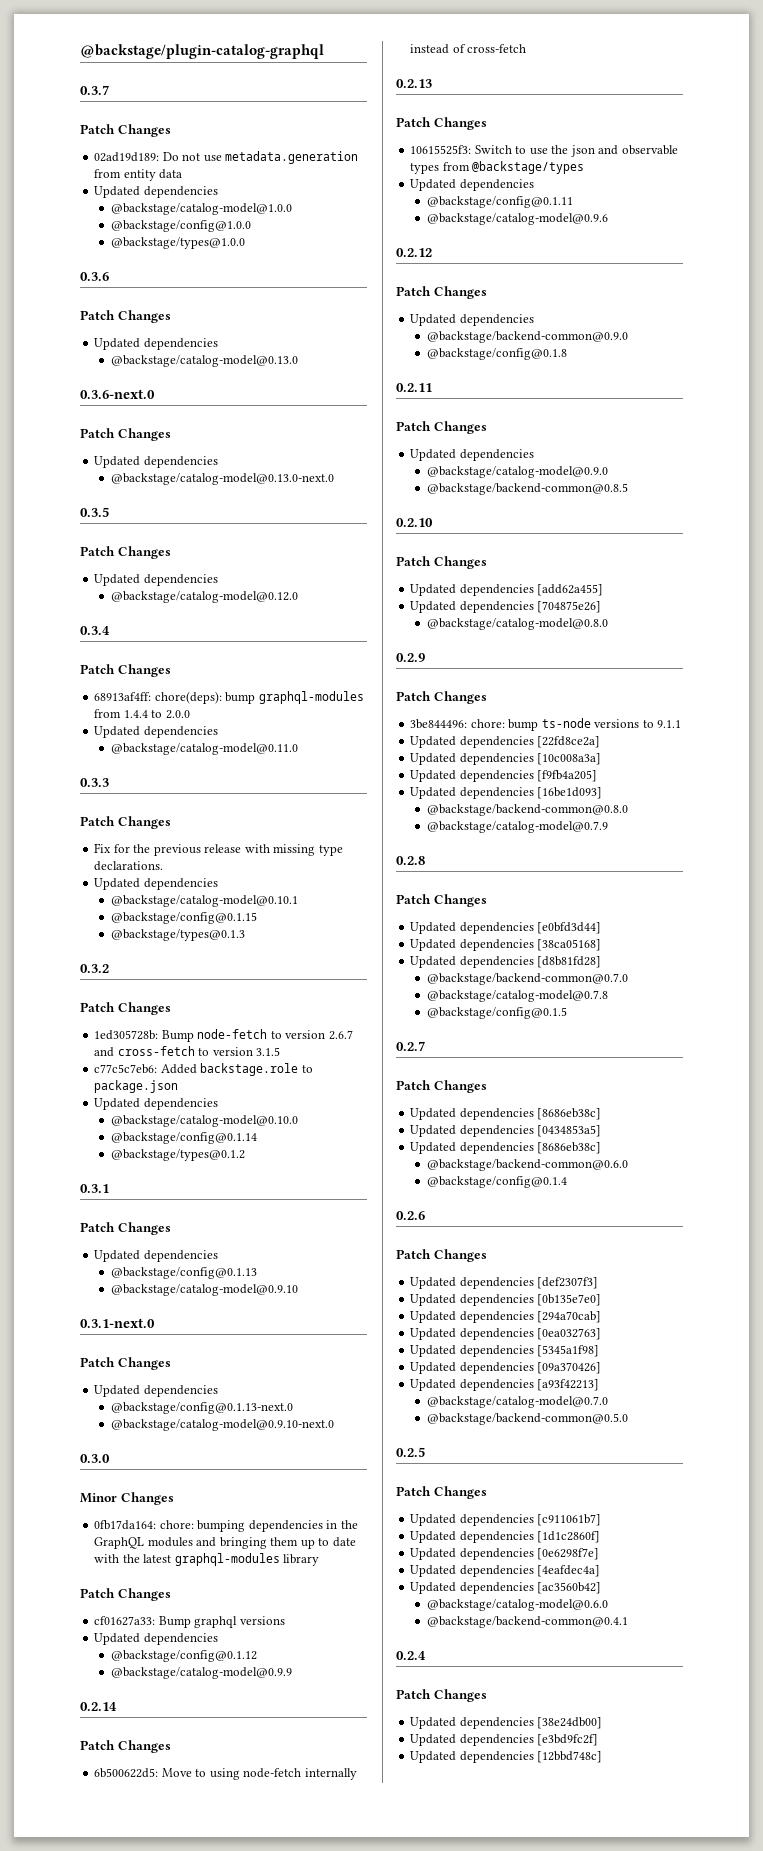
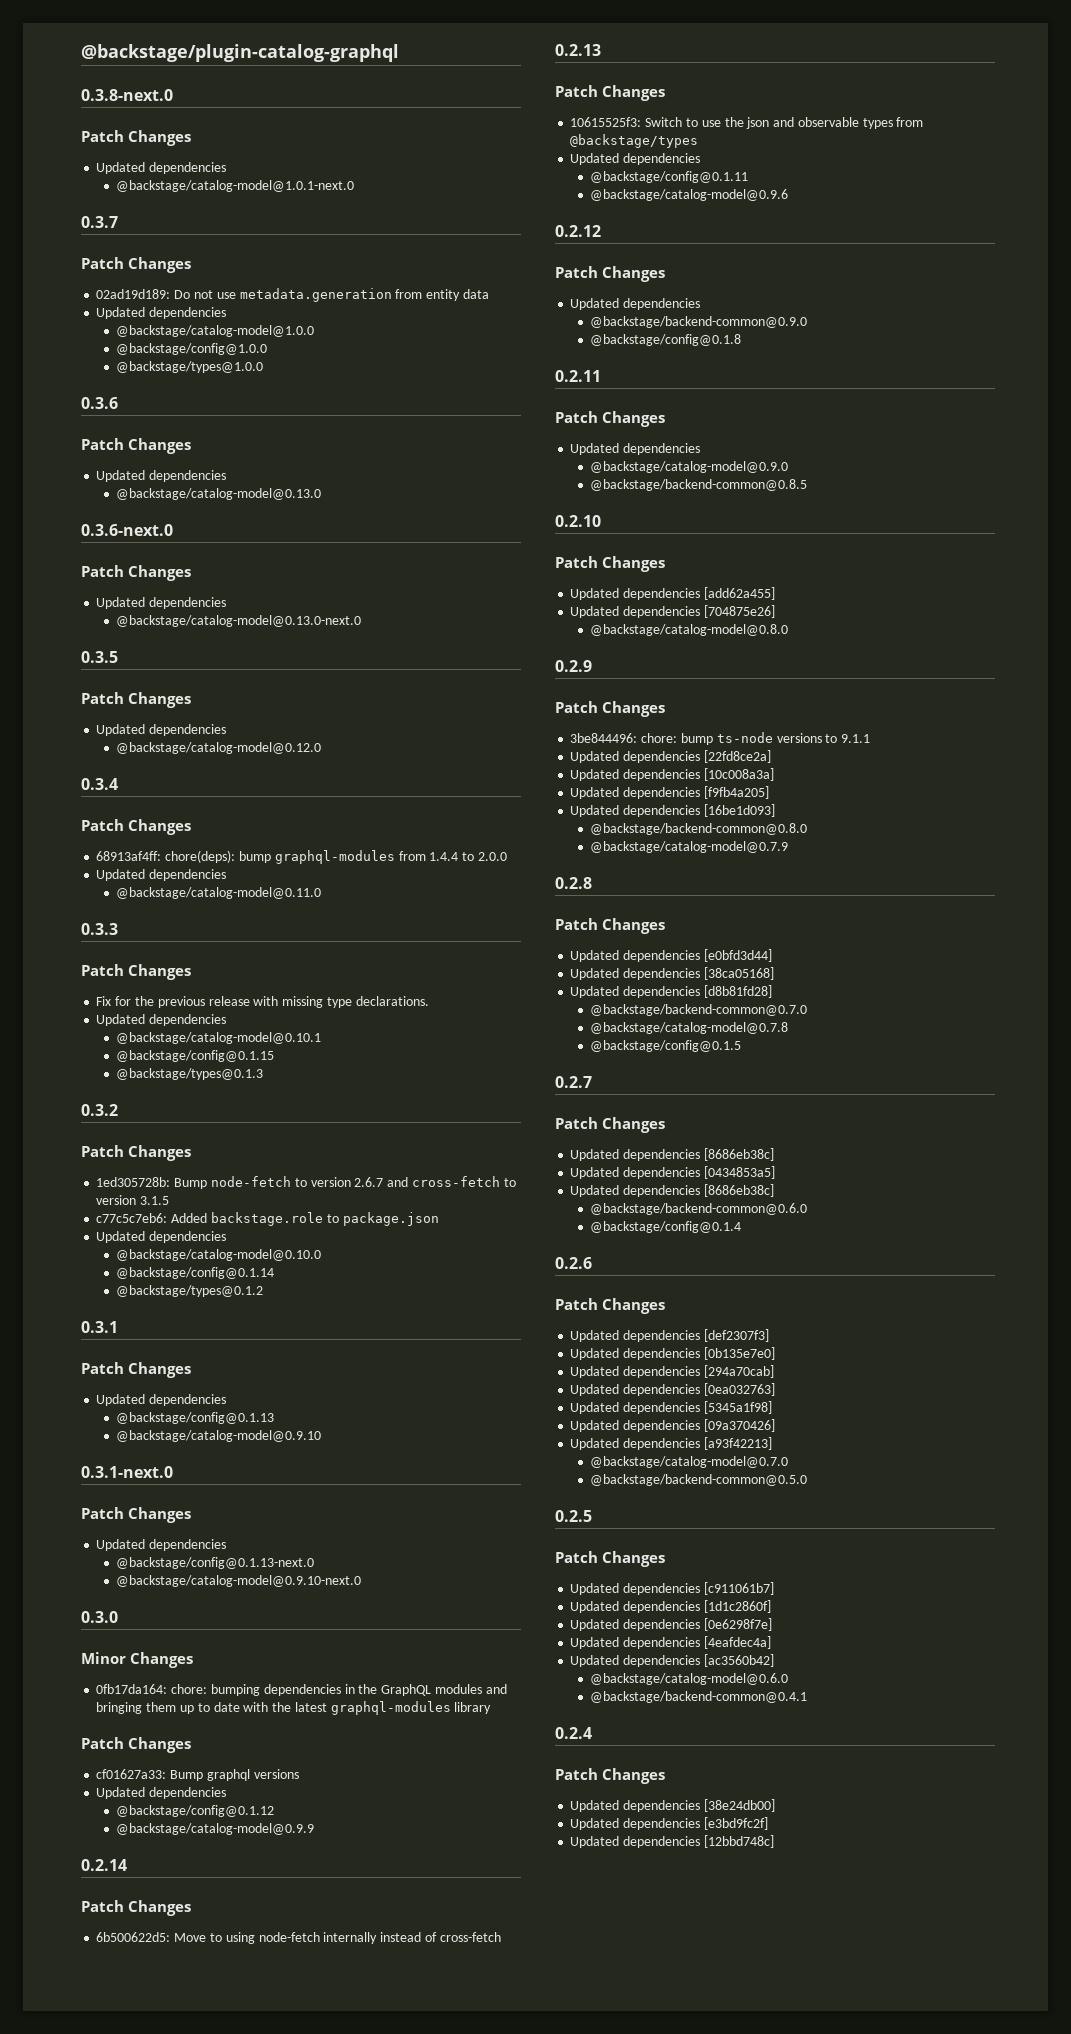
(324, 51) none -> [81,89,173,101] [81,130,191,146] [96,162,227,174] [116,180,355,192] // 0.3.8-next.0 // Patch Changes // Updated dependencies // @backstage/catalog-model@1.0.1-next.0

